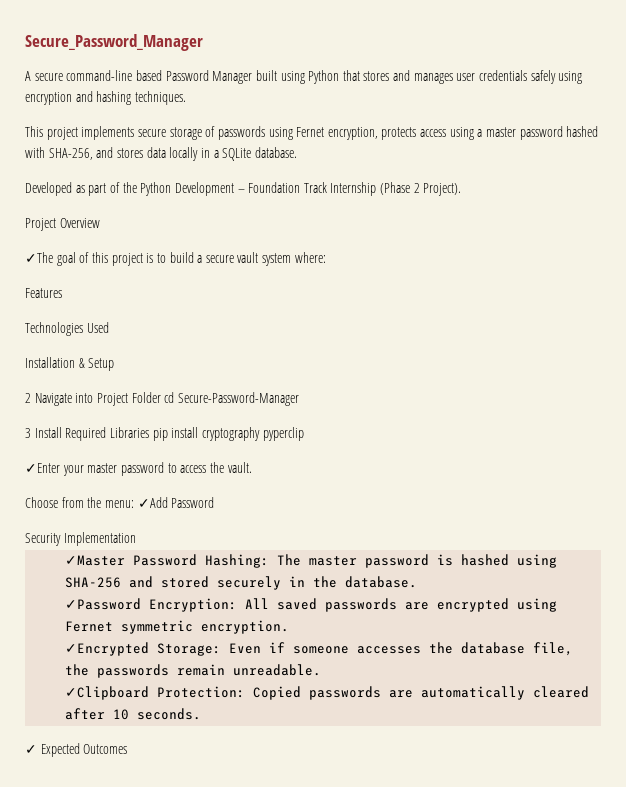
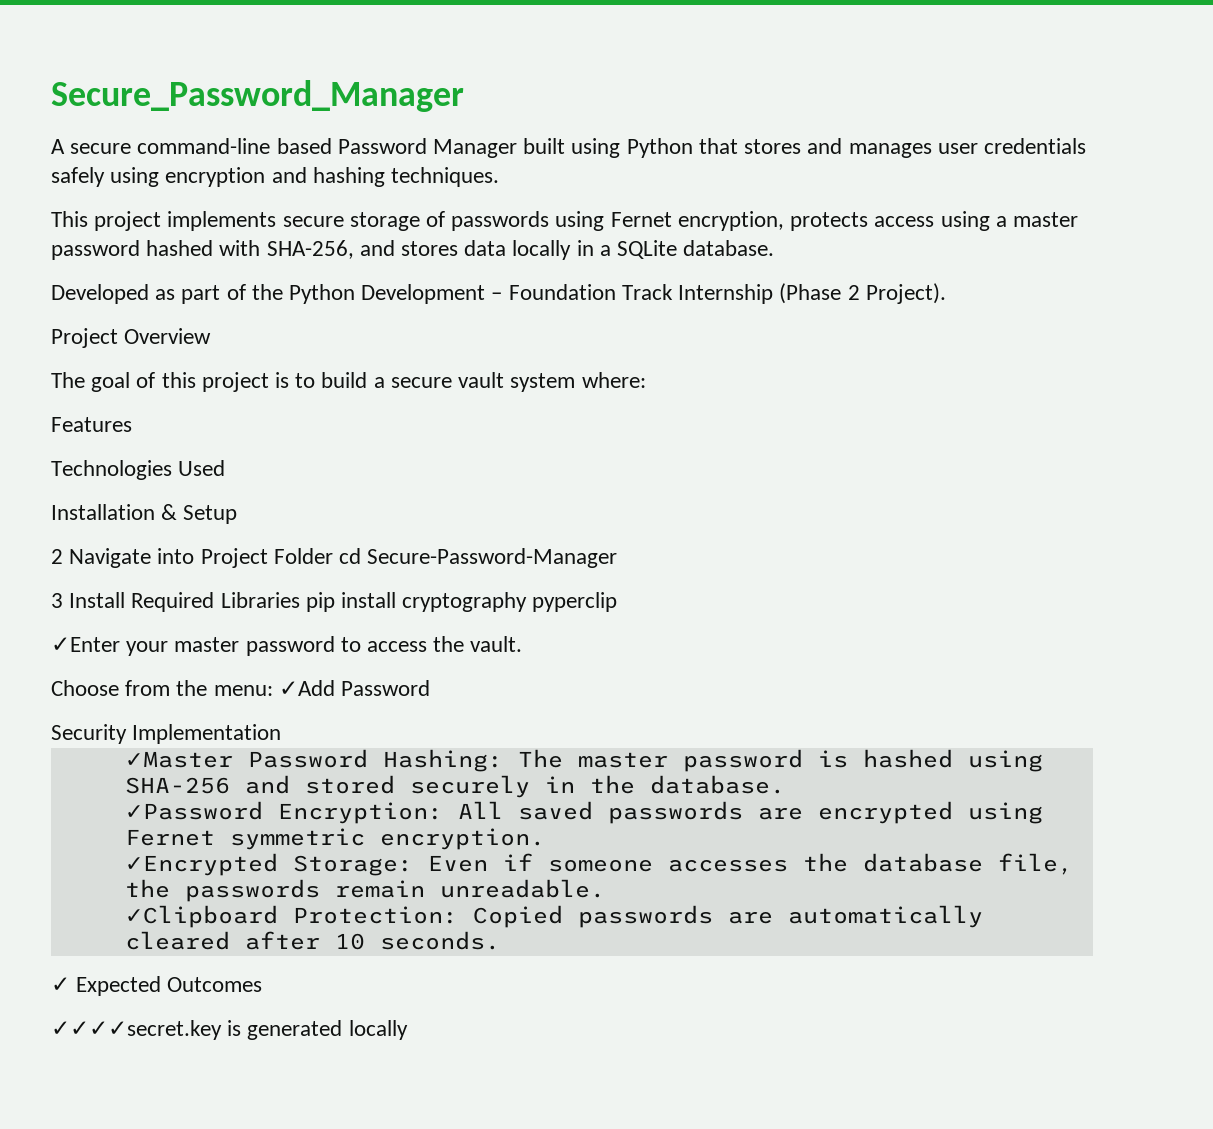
[25,252,53,263] ✓The -> [51,372,85,388] The
(128, 749) none -> [51,1020,408,1040] // ✓✓✓✓secret.key is generated locally

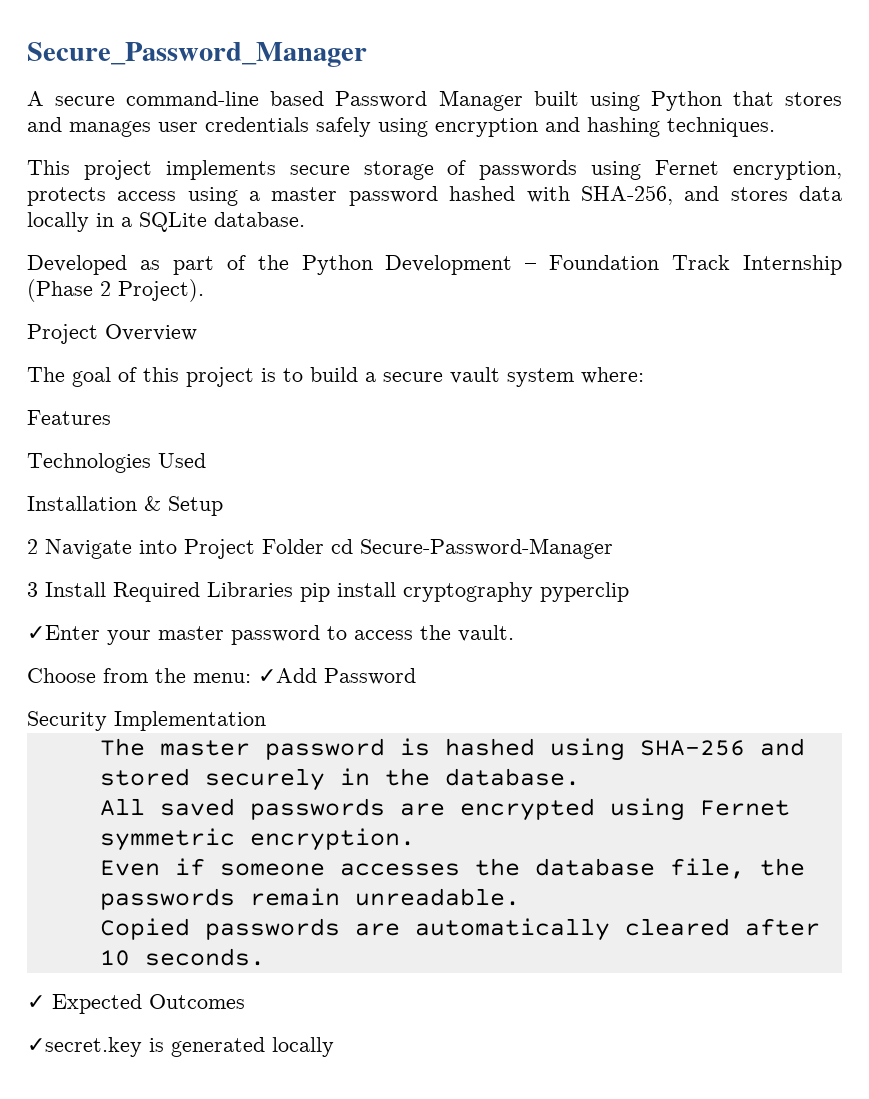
[124,749,503,772] ✓Master Password Hashing: -> (266, 721) none
[124,801,443,824] ✓Password Encryption: -> (580, 777) none
[124,853,413,876] ✓Encrypted Storage: -> (415, 839) none
[124,905,458,928] ✓Clipboard Protection: -> (520, 897) none
[51,1020,222,1040] ✓✓✓✓secret.key -> [27,1037,142,1057] ✓secret.key

